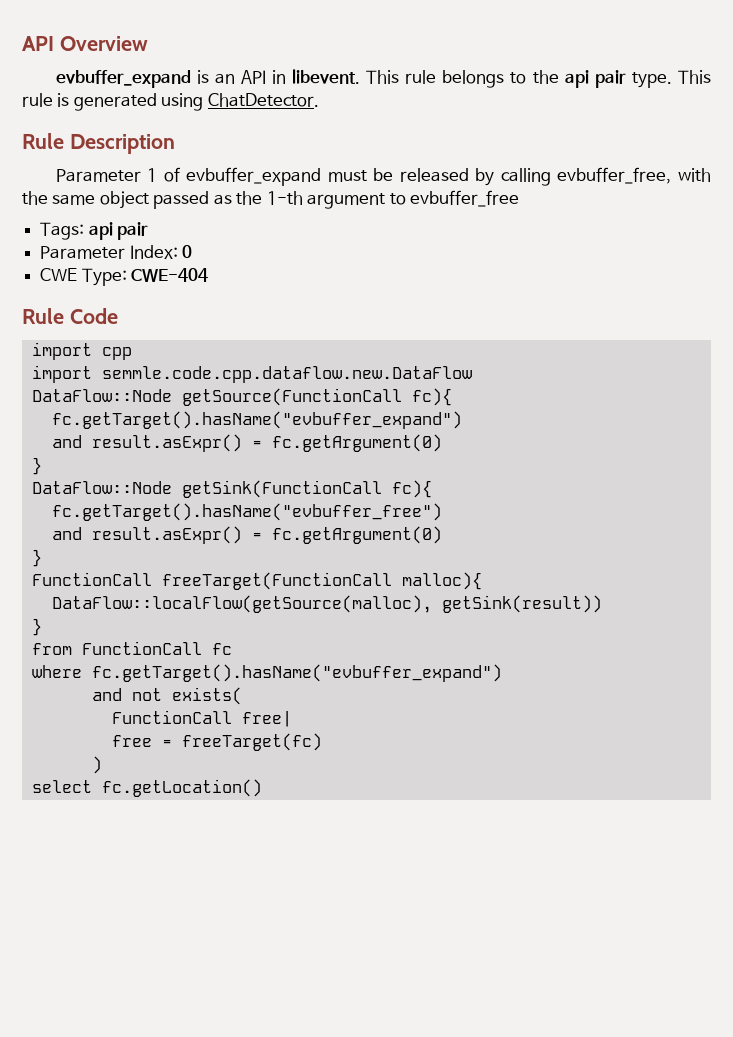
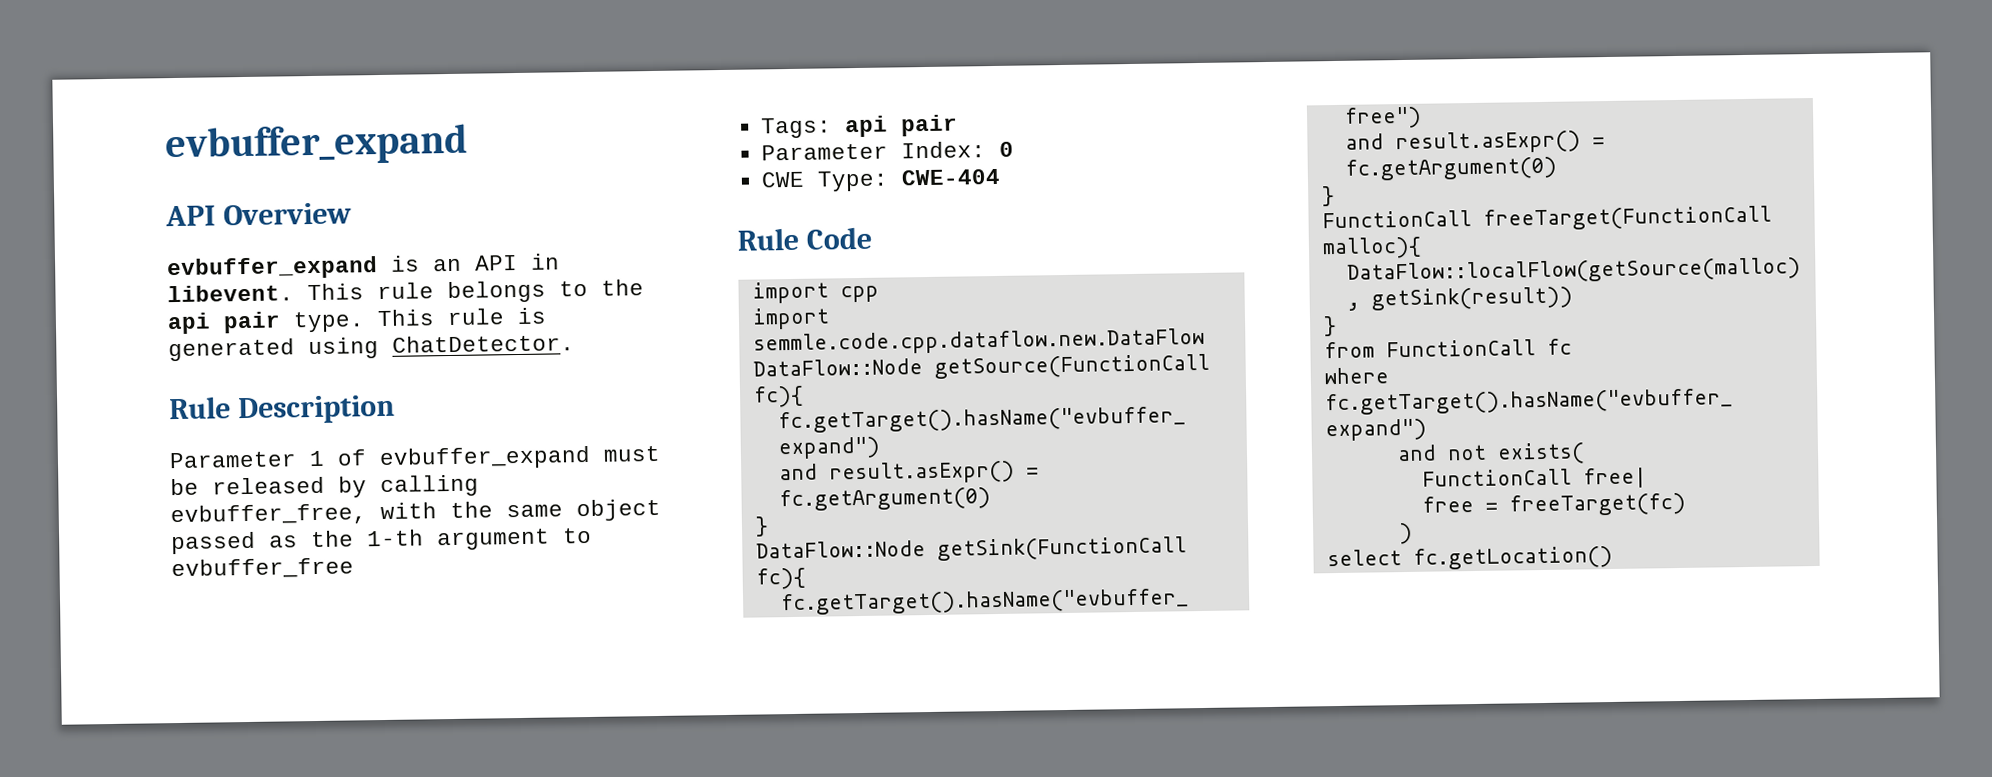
(22, 43) none -> [165,123,468,167] evbuffer_expand //

